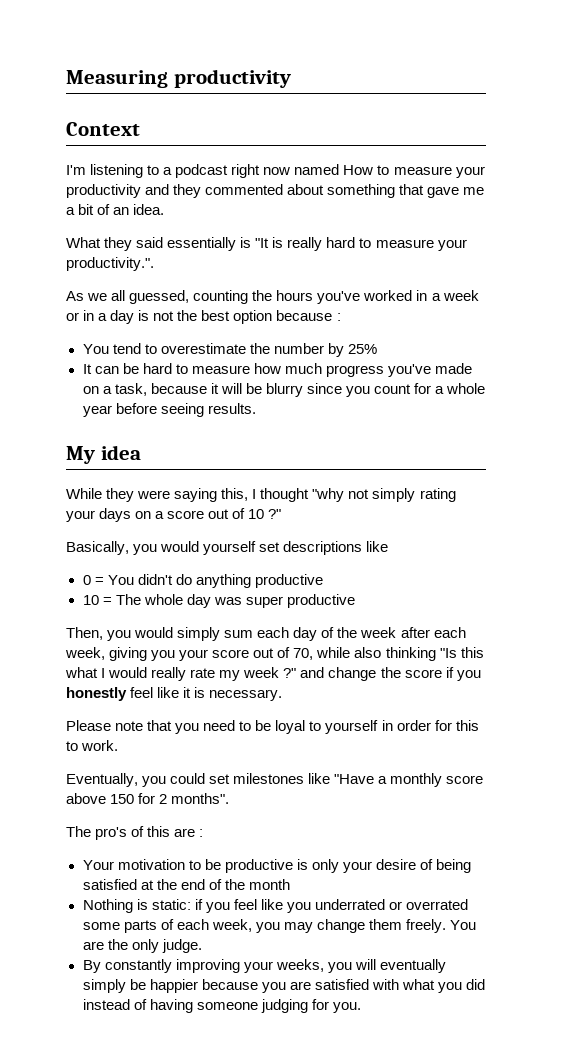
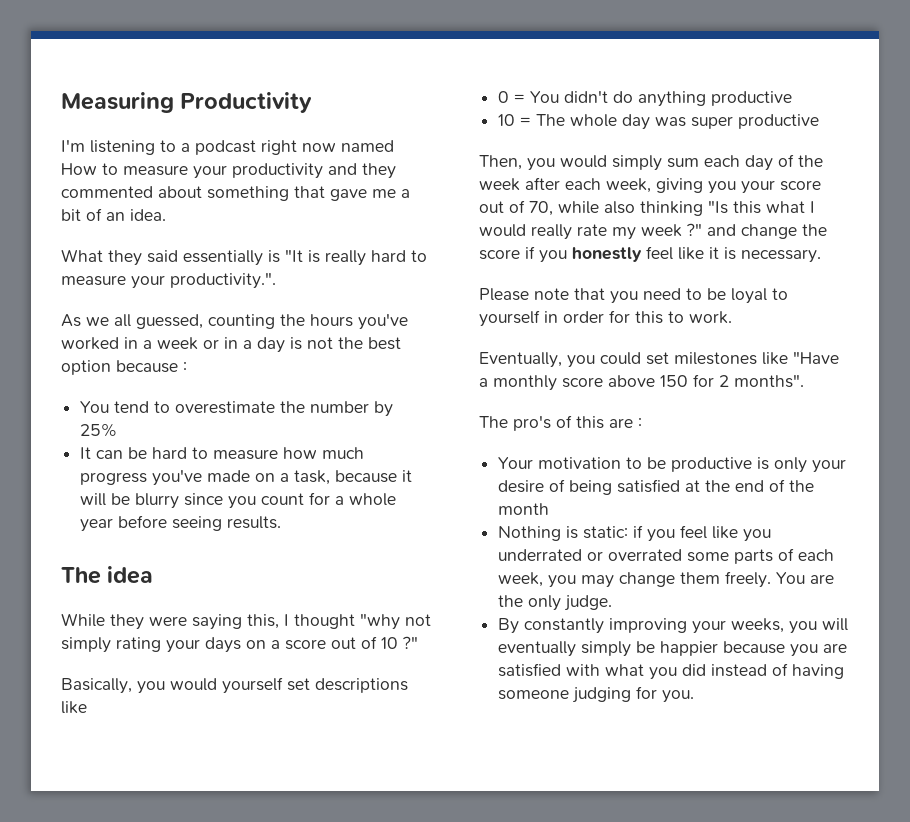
[173,69,291,88] [66,122,140,136] productivity // Context -> [180,92,313,113] Productivity
[66,446,95,464] My -> [61,567,101,584] The

